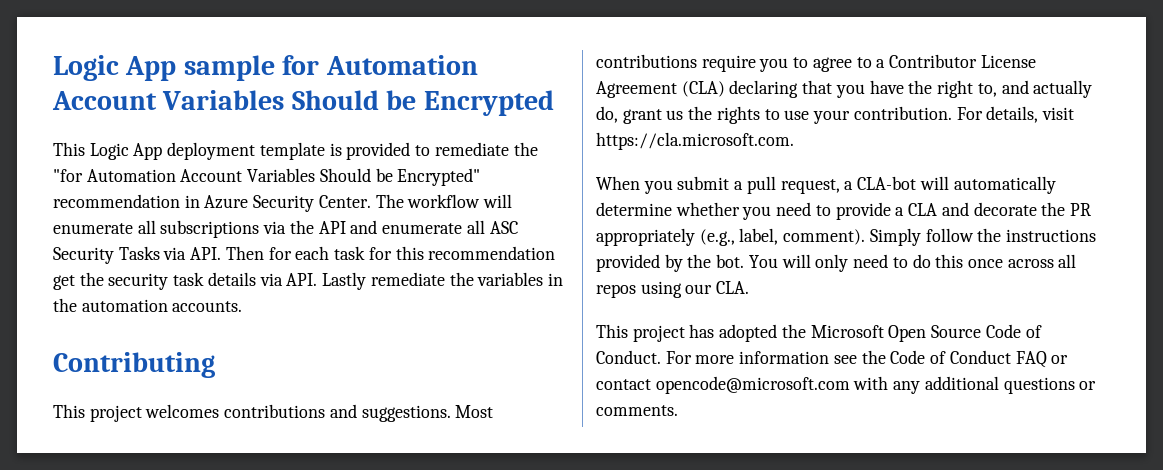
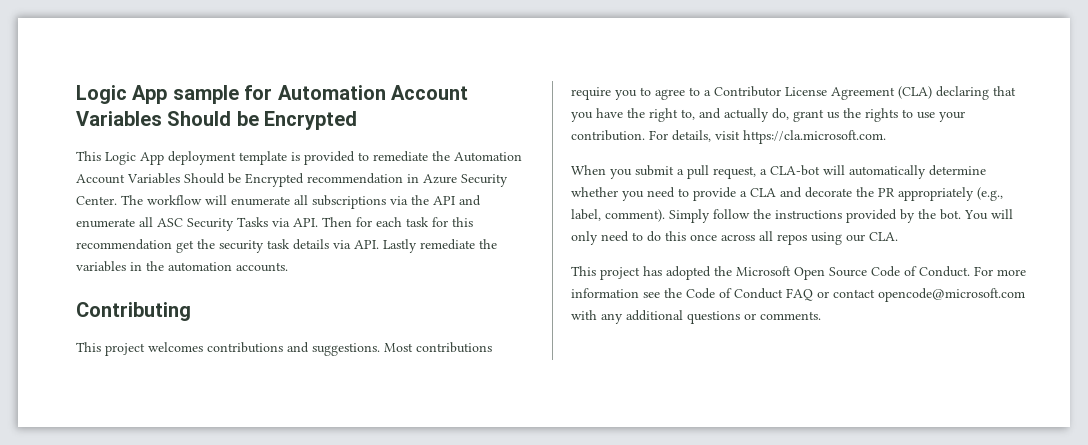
[53,168,481,186] "for Automation Account Variables Should be Encrypted" -> [454,152,522,162] [76,173,304,187] Automation Account Variables Should be Encrypted

